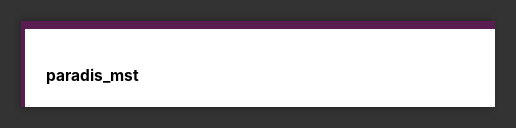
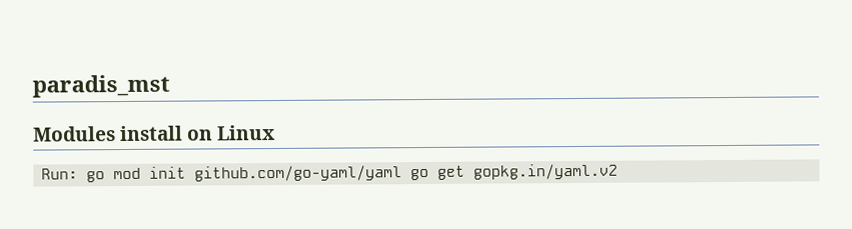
(139, 76) none -> [33,124,277,142] [41,163,619,183] // Modules install on Linux // Run: go mod init github.com/go-yaml/yaml go get gopkg.in/yaml.v2

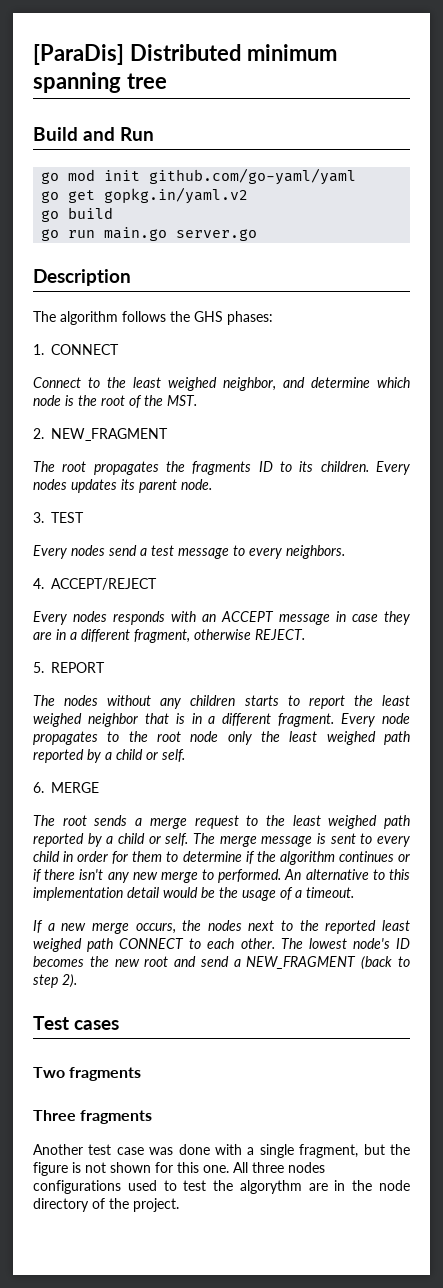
[32,74,170,98] [33,124,277,142] [41,168,79,180] paradis_mst // Modules install on Linux // Run: -> [33,44,337,65] [33,72,167,93] [33,127,155,141] [ParaDis] Distributed minimum spanning tree // Build and Run //
(403, 173) none -> (357, 176) //
(619, 171) none -> [41,207,114,222] [41,227,258,241] [33,269,131,286] [33,311,273,325] [33,344,119,355] [33,377,410,391] [33,395,197,408] [33,428,168,441] [33,461,410,475] [33,479,212,493] [33,512,84,523] [33,545,345,559] [33,578,157,590] [33,611,410,625] [33,629,305,643] [33,662,105,673] [33,695,410,709] [33,713,410,727] [33,731,410,745] [33,749,185,763] [33,782,99,793] [33,815,410,829] [33,833,411,847] [33,851,410,865] [33,869,411,883] [33,887,354,901] [33,920,410,934] [33,938,410,952] [33,956,410,970] [33,974,77,988] [33,1016,120,1030] [33,1067,142,1081] [33,1110,153,1124] [33,1144,410,1158] [33,1162,325,1176] [33,1180,410,1194] [33,1198,179,1212] // go build // go run main.go server.go // Description // The algorithm follows the GHS phases: // 1. CONNECT // Connect to the least weighed neighbor, and determine which node is the root of the MST. // 2. NEW_FRAGMENT // The root propagates the fragments ID to its children. Every nodes updates its parent node. // 3. TEST // Every nodes send a test message to every neighbors. // 4. ACCEPT/REJECT // Every nodes responds with an ACCEPT message in case they are in a different fragment, otherwise REJECT. // 5. REPORT // The nodes without any children starts to report the least weighed neighbor that is in a different fragment. Every node propagates to the root node only the least weighed path reported by a child or self. // 6. MERGE // The root sends a merge request to the least weighed path reported by a child or self. The merge message is sent to every child in order for them to determine if the algorithm continues or if there isn't any new merge to performed. An alternative to this implementation detail would be the usage of a timeout. // If a new merge occurs, the nodes next to the reported least weighed path CONNECT to each other. The lowest node's ID becomes the new root and send a NEW_FRAGMENT (back to step 2). // Test cases // Two fragments // Three fragments // Another test case was done with a single fragment, but the figure is not shown for this one. All three nodes configurations used to test the algorythm are in the node directory of the project.

